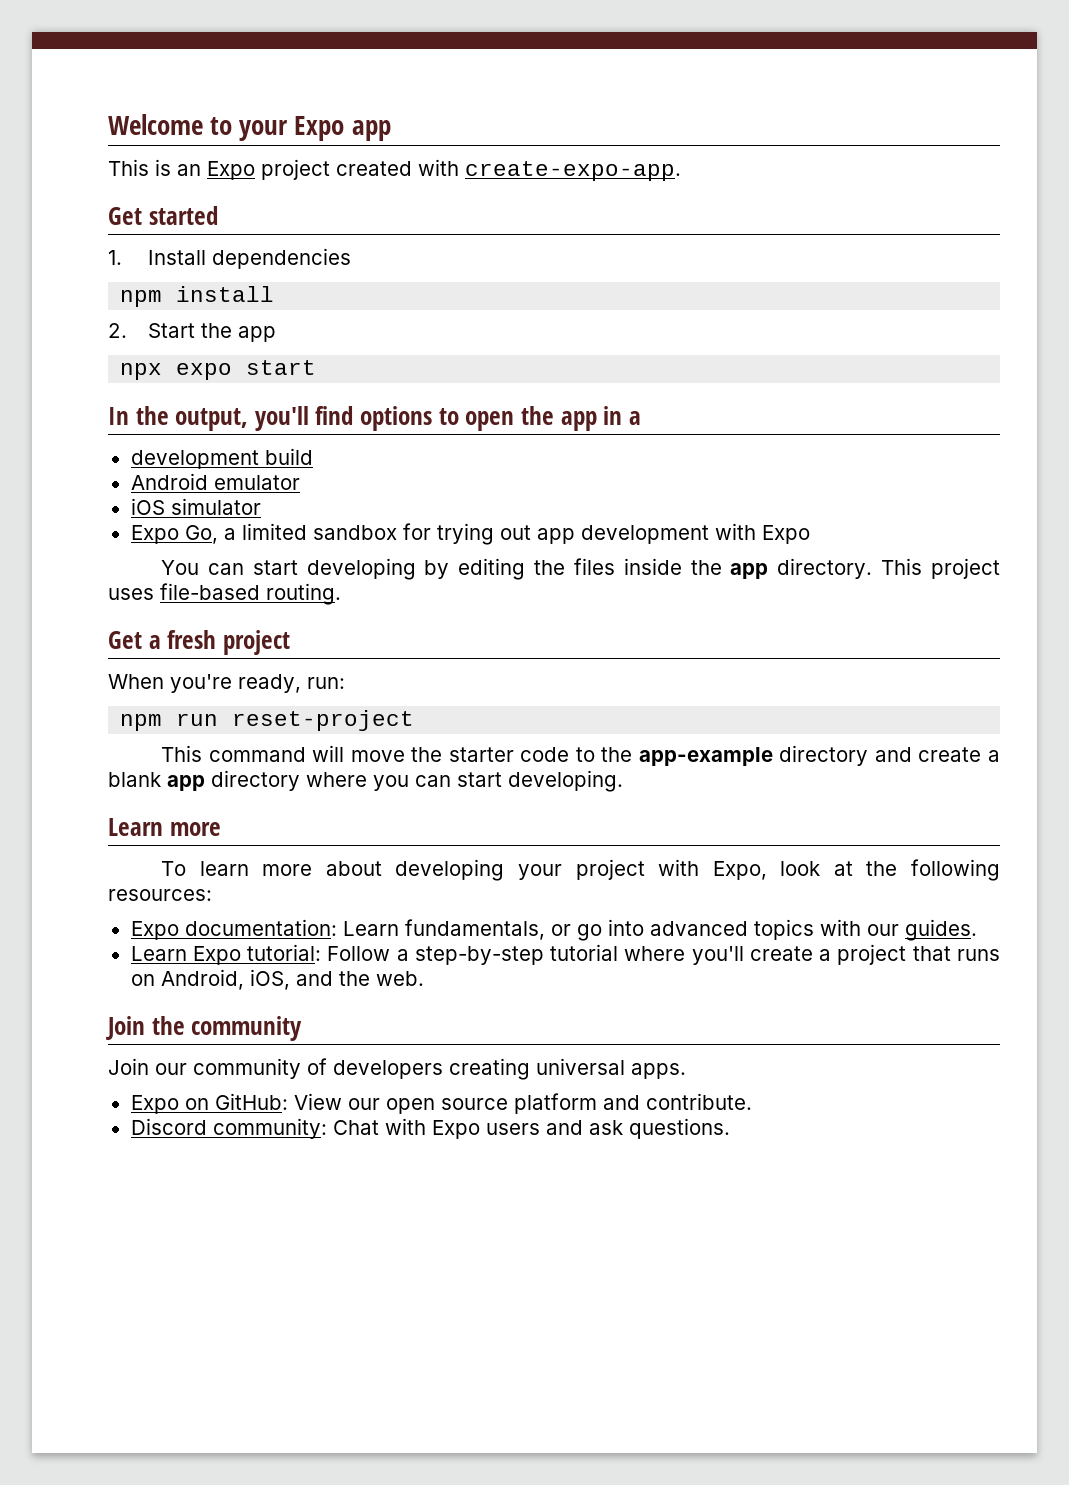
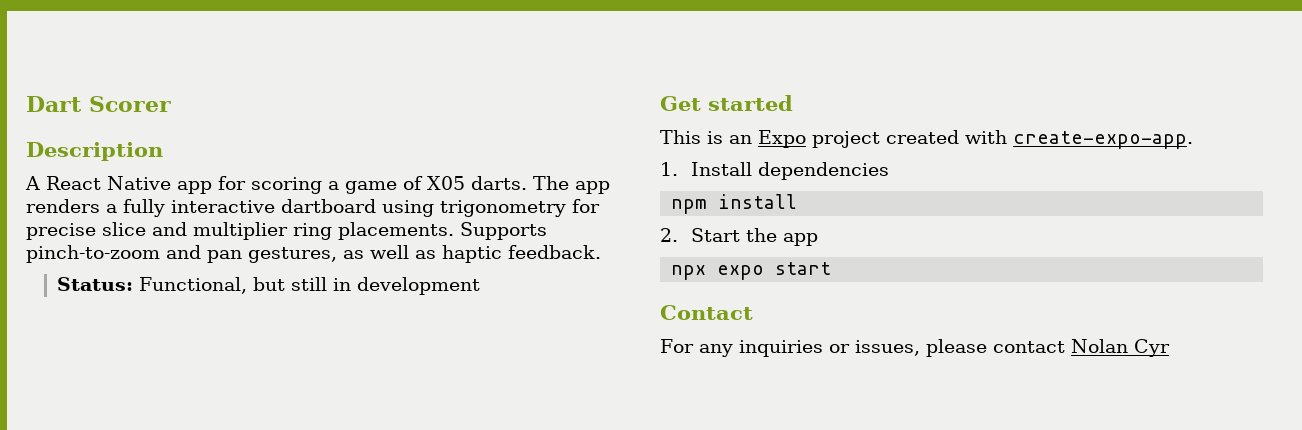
[108,114,391,141] Welcome to your Expo app -> [26,96,171,112] [26,142,163,161] [25,176,610,194] [26,199,600,217] [26,222,547,240] [26,245,601,263] [57,277,481,295] [660,95,793,111] Dart Scorer // Description // A React Native app for scoring a game of X05 darts. The app renders a fully interactive dartboard using trigonometry for precise slice and multiplier ring placements. Supports pinch-to-zoom and pan gestures, as well as haptic feedback. // Status: Functional, but still in development // Get started
[108,206,218,225] // Get started -> (1193, 140) none
[108,406,641,431] [130,448,313,469] [130,473,300,490] [130,498,261,515] [130,523,810,545] [161,558,1000,580] [108,583,341,605] [108,630,290,655] [108,674,345,693] [120,710,415,731] [161,745,1001,766] [108,770,623,792] [108,818,221,836] [161,859,1000,881] [108,889,212,901] [130,919,977,941] [130,944,1000,965] [130,969,424,990] [106,1016,303,1041] [108,1058,686,1080] [130,1093,752,1114] [130,1118,730,1139] In the output, you'll find options to open the app in a // development build // Android emulator // iOS simulator // Expo Go, a limited sandbox for trying out app development with Expo // You can start developing by editing the files inside the app directory. This project uses file-based routing. // Get a fresh project // When you're ready, run: // npm run reset-project // This command will move the starter code to the app-example directory and create a blank app directory where you can start developing. // Learn more // To learn more about developing your project with Expo, look at the following resources: // Expo documentation: Learn fundamentals, or go into advanced topics with our guides. // Learn Expo tutorial: Follow a step-by-step tutorial where you'll create a project that runs on Android, iOS, and the web. // Join the community // Join our community of developers creating universal apps. // Expo on GitHub: View our open source platform and contribute. // Discord community: Chat with Expo users and ask questions. -> [660,305,753,320] [660,339,1170,357] Contact // For any inquiries or issues, please contact Nolan Cyr

